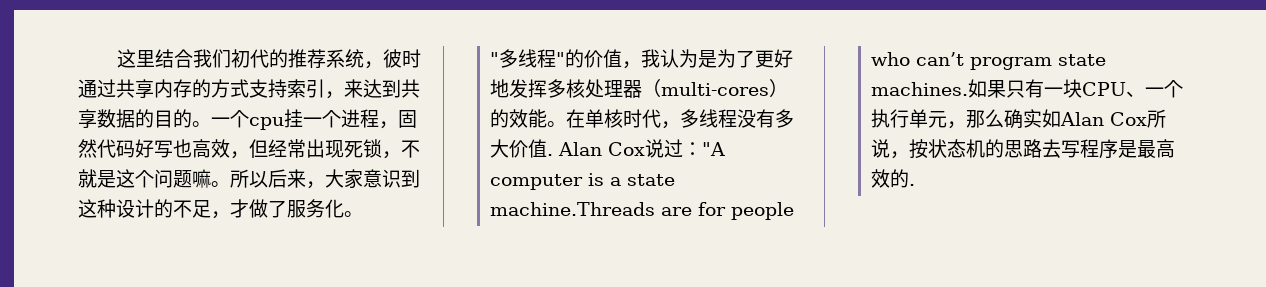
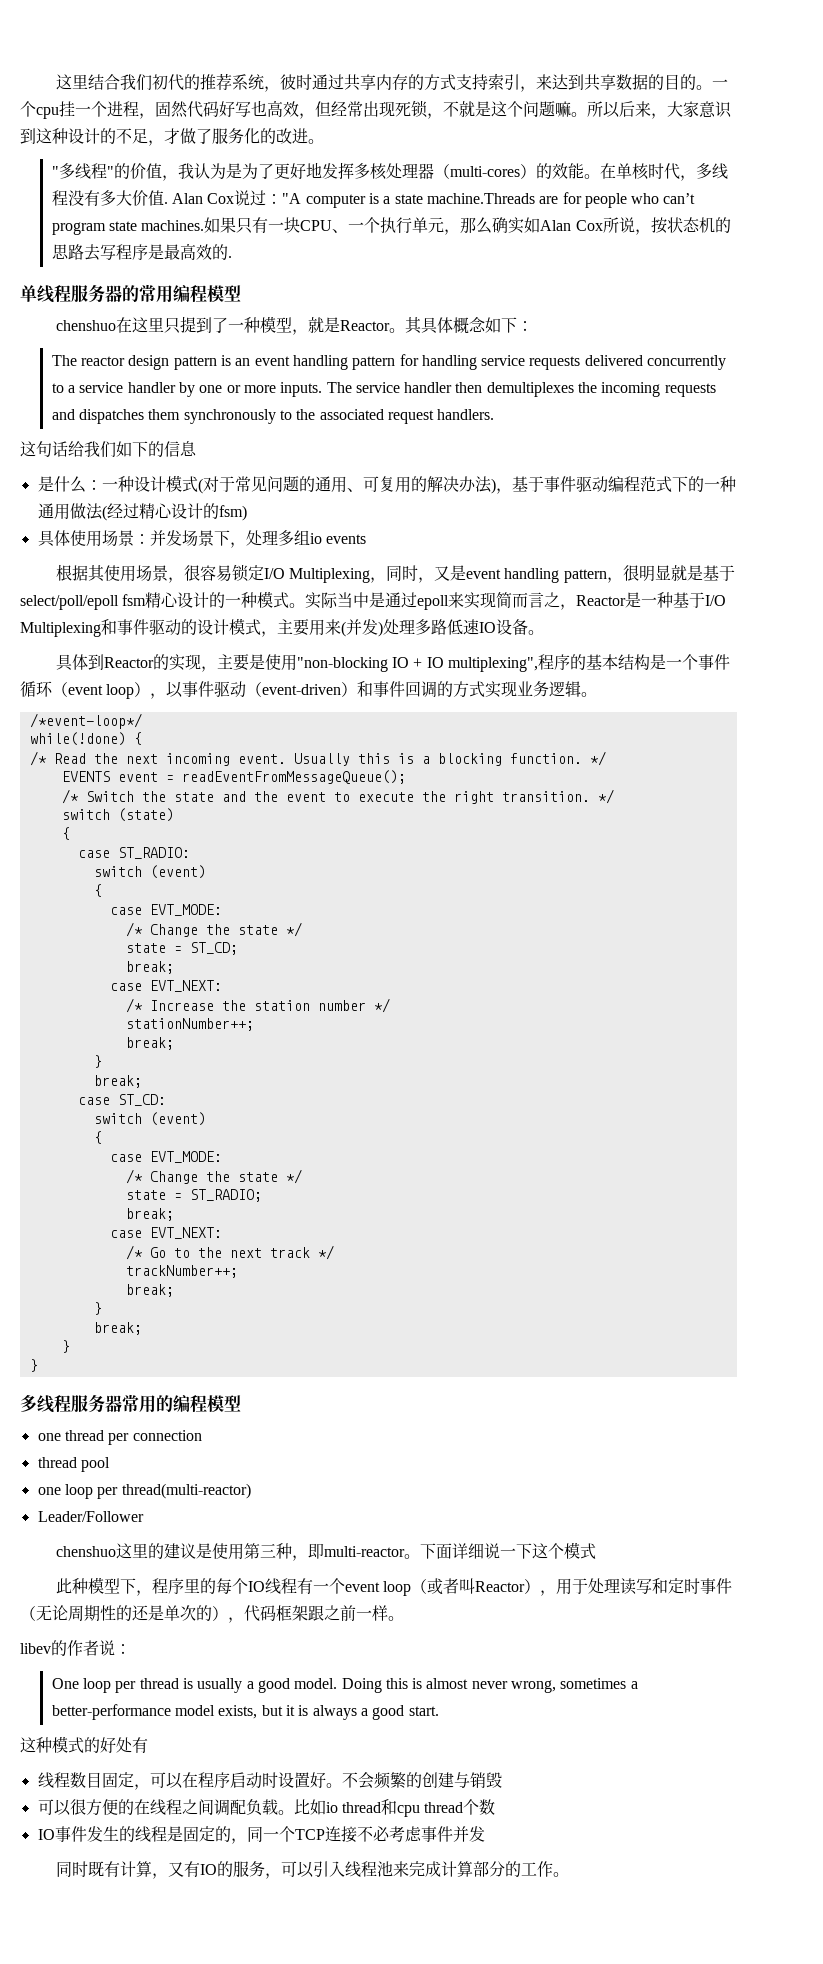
(344, 208) none -> [260,128,308,144] 的改进
(916, 185) none -> [20,284,241,303] [55,316,533,335] [51,354,727,370] [51,382,716,397] [51,409,495,424] [20,441,197,458] [37,475,736,494] [37,503,247,521] [37,530,366,548] [55,564,735,583] [20,591,727,610] [20,618,544,637] [55,654,731,672] [20,681,598,699] [29,713,142,729] [29,732,142,746] [29,751,606,766] [61,770,406,784] [61,789,614,804] [61,808,174,822] [61,827,70,840] [77,847,190,859] [93,865,206,879] [93,884,102,897] [109,904,222,916] [125,922,302,937] [125,942,238,955] [125,961,174,974] [109,980,222,992] [125,998,390,1013] [125,1018,254,1031] [125,1037,174,1050] [93,1055,102,1068] [93,1075,142,1088] [77,1094,166,1106] [93,1112,206,1126] [93,1131,102,1144] [109,1151,222,1163] [125,1169,302,1184] [125,1189,262,1202] [125,1208,174,1221] [109,1227,222,1239] [125,1245,334,1260] [125,1265,238,1278] [125,1284,174,1297] [93,1302,102,1315] [93,1322,142,1335] [61,1340,70,1353] [29,1359,38,1372] [20,1394,241,1413] [37,1430,202,1445] [37,1457,110,1472] [37,1483,251,1499] [37,1511,144,1522] [55,1542,596,1561] [55,1577,733,1596] [20,1605,404,1623] [20,1640,131,1656] [51,1678,638,1693] [51,1704,439,1720] [20,1736,148,1753] [37,1772,502,1790] [37,1799,496,1817] [37,1826,485,1844] [55,1861,569,1879] // 单线程服务器的常用编程模型 // chenshuo在这里只提到了一种模型，就是Reactor。其具体概念如下： // The reactor design pattern is an event handling pattern for handling service requests delivered concurrently to a service handler by one or more inputs. The service handler then demultiplexes the incoming requests and dispatches them synchronously to the associated request handlers. // 这句话给我们如下的信息 // 是什么：一种设计模式(对于常见问题的通用、可复用的解决办法)，基于事件驱动编程范式下的一种通用做法(经过精心设计的fsm) // 具体使用场景：并发场景下，处理多组io events // 根据其使用场景，很容易锁定I/O Multiplexing，同时，又是event handling pattern，很明显就是基于select/poll/epoll fsm精心设计的一种模式。实际当中是通过epoll来实现简而言之，Reactor是一种基于I/O Multiplexing和事件驱动的设计模式，主要用来(并发)处理多路低速IO设备。 // 具体到Reactor的实现，主要是使用"non-blocking IO + IO multiplexing",程序的基本结构是一个事件循环（event loop），以事件驱动（event-driven）和事件回调的方式实现业务逻辑。 // /*event-loop*/ // while(!done) { // /* Read the next incoming event. Usually this is a blocking function. */ // EVENTS event = readEventFromMessageQueue(); // /* Switch the state and the event to execute the right transition. */ // switch (state) // { // case ST_RADIO: // switch (event) // { // case EVT_MODE: // /* Change the state */ // state = ST_CD; // break; // case EVT_NEXT: // /* Increase the station number */ // stationNumber++; // break; // } // break; // case ST_CD: // switch (event) // { // case EVT_MODE: // /* Change the state */ // state = ST_RADIO; // break; // case EVT_NEXT: // /* Go to the next track */ // trackNumber++; // break; // } // break; // } // } // 多线程服务器常用的编程模型 // one thread per connection // thread pool // one loop per thread(multi-reactor) // Leader/Follower // chenshuo这里的建议是使用第三种，即multi-reactor。下面详细说一下这个模式 // 此种模型下，程序里的每个IO线程有一个event loop（或者叫Reactor），用于处理读写和定时事件（无论周期性的还是单次的），代码框架跟之前一样。 // libev的作者说： // One loop per thread is usually a good model. Doing this is almost never wrong, sometimes a better-performance model exists, but it is always a good start. // 这种模式的好处有 // 线程数目固定，可以在程序启动时设置好。不会频繁的创建与销毁 // 可以很方便的在线程之间调配负载。比如io thread和cpu thread个数 // IO事件发生的线程是固定的，同一个TCP连接不必考虑事件并发 // 同时既有计算，又有IO的服务，可以引入线程池来完成计算部分的工作。

